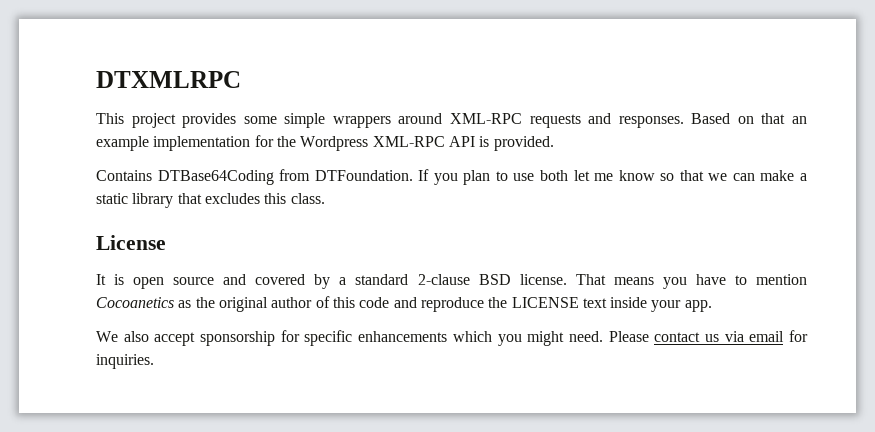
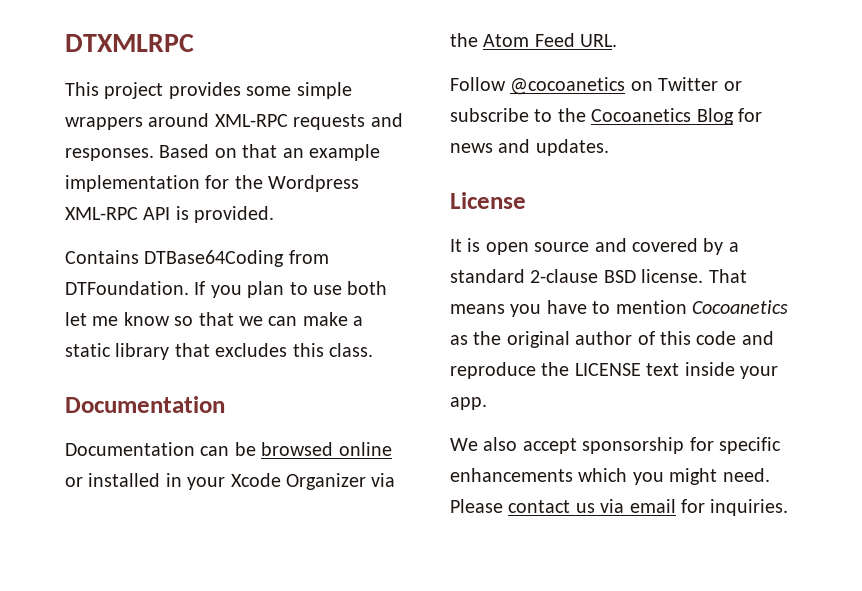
(325, 198) none -> [65,396,225,413] [65,442,392,456] [65,473,396,490] [450,33,618,47] [450,77,742,95] [450,108,762,125] [450,139,609,156] // Documentation // Documentation can be browsed online or installed in your Xcode Organizer via the Atom Feed URL. // Follow @cocoanetics on Twitter or subscribe to the Cocoanetics Blog for news and updates.

